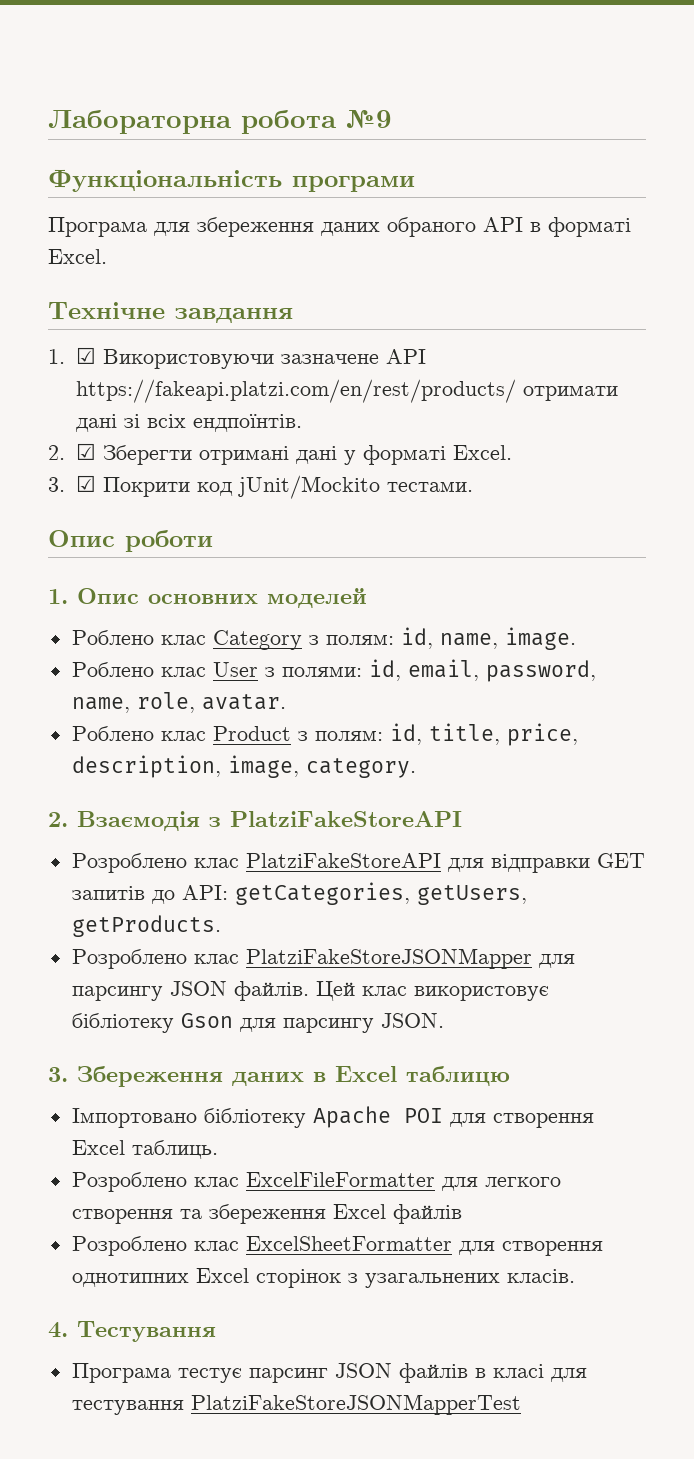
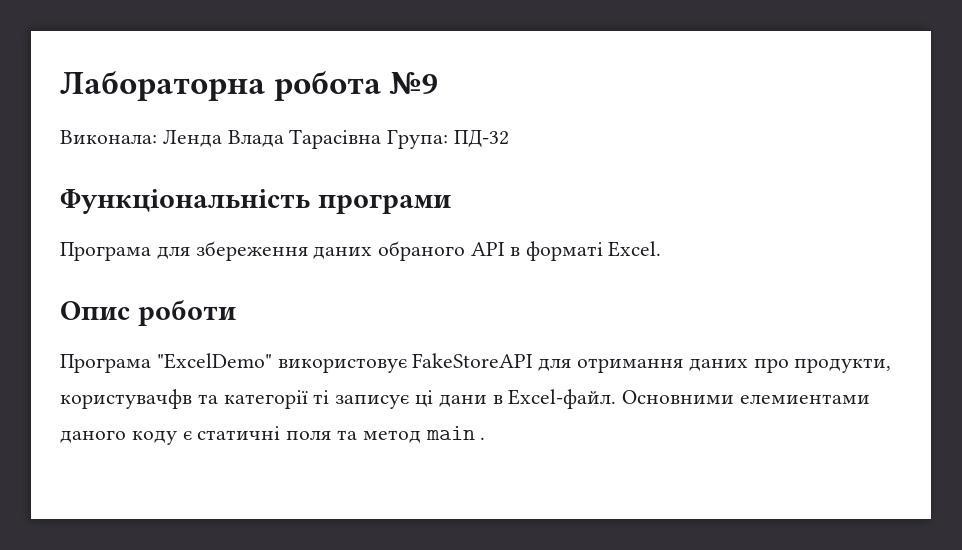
(392, 119) none -> [60,129,510,149] // Виконала: Ленда Влада Тарасівна Група: ПД-32
[48,302,293,323] [48,347,426,369] [75,379,618,403] [75,414,302,432] [48,443,512,465] [48,475,473,499] [48,530,213,552] [48,588,367,608] [71,627,576,650] [71,659,596,682] [71,692,286,713] [71,723,578,746] [71,755,416,778] [48,811,462,831] [71,853,645,873] [71,882,527,905] [71,915,221,937] [71,948,575,969] [71,981,549,1001] [71,1013,444,1033] [48,1066,510,1087] [71,1106,594,1128] [71,1140,218,1159] [71,1172,561,1192] [71,1204,462,1224] [71,1236,603,1256] [71,1268,575,1288] [48,1321,216,1342] [71,1363,587,1383] [71,1394,521,1415] Технічне завдання // 1. ☑ Використовуючи зазначене API https://fakeapi.platzi.com/en/rest/products/ отримати дані зі всіх ендпоїнтів. // 2. ☑ Зберегти отримані дані у форматі Excel. // 3. ☑ Покрити код jUnit/Mockito тестами. // Опис роботи // 1. Опис основних моделей // Роблено клас Category з полям: id, name, image. // Роблено клас User з полями: id, email, password, name, role, avatar. // Роблено клас Product з полям: id, title, price, description, image, category. // 2. Взаємодія з PlatziFakeStoreAPI // Розроблено клас PlatziFakeStoreAPI для відправки GET запитів до API: getCategories, getUsers, getProducts. // Розроблено клас PlatziFakeStoreJSONMapper для парсингу JSON файлів. Цей клас використовує бібліотеку Gson для парсингу JSON. // 3. Збереження даних в Excel таблицю // Імпортовано бібліотеку Apache POI для створення Excel таблиць. // Розроблено клас ExcelFileFormatter для легкого створення та збереження Excel файлів // Розроблено клас ExcelSheetFormatter для створення однотипних Excel сторінок з узагальнених класів. // 4. Тестування // Програма тестує парсинг JSON файлів в класі для тестування PlatziFakeStoreJSONMapperTest -> [60,300,236,326] [60,353,892,373] [60,389,871,409] [60,426,486,445] Опис роботи // Програма "ExcelDemo" використовує FakeStoreAPI для отримання даних про продукти, користувачфв та категорії ті записує ці дани в Excel-файл. Основними елемиентами даного коду є статичні поля та метод main .

